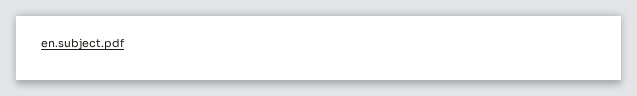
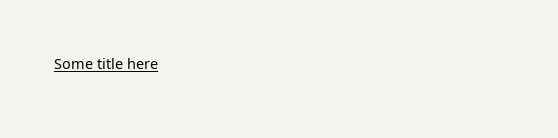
[41,38,125,50] en.subject.pdf -> [54,58,158,69] Some title here

